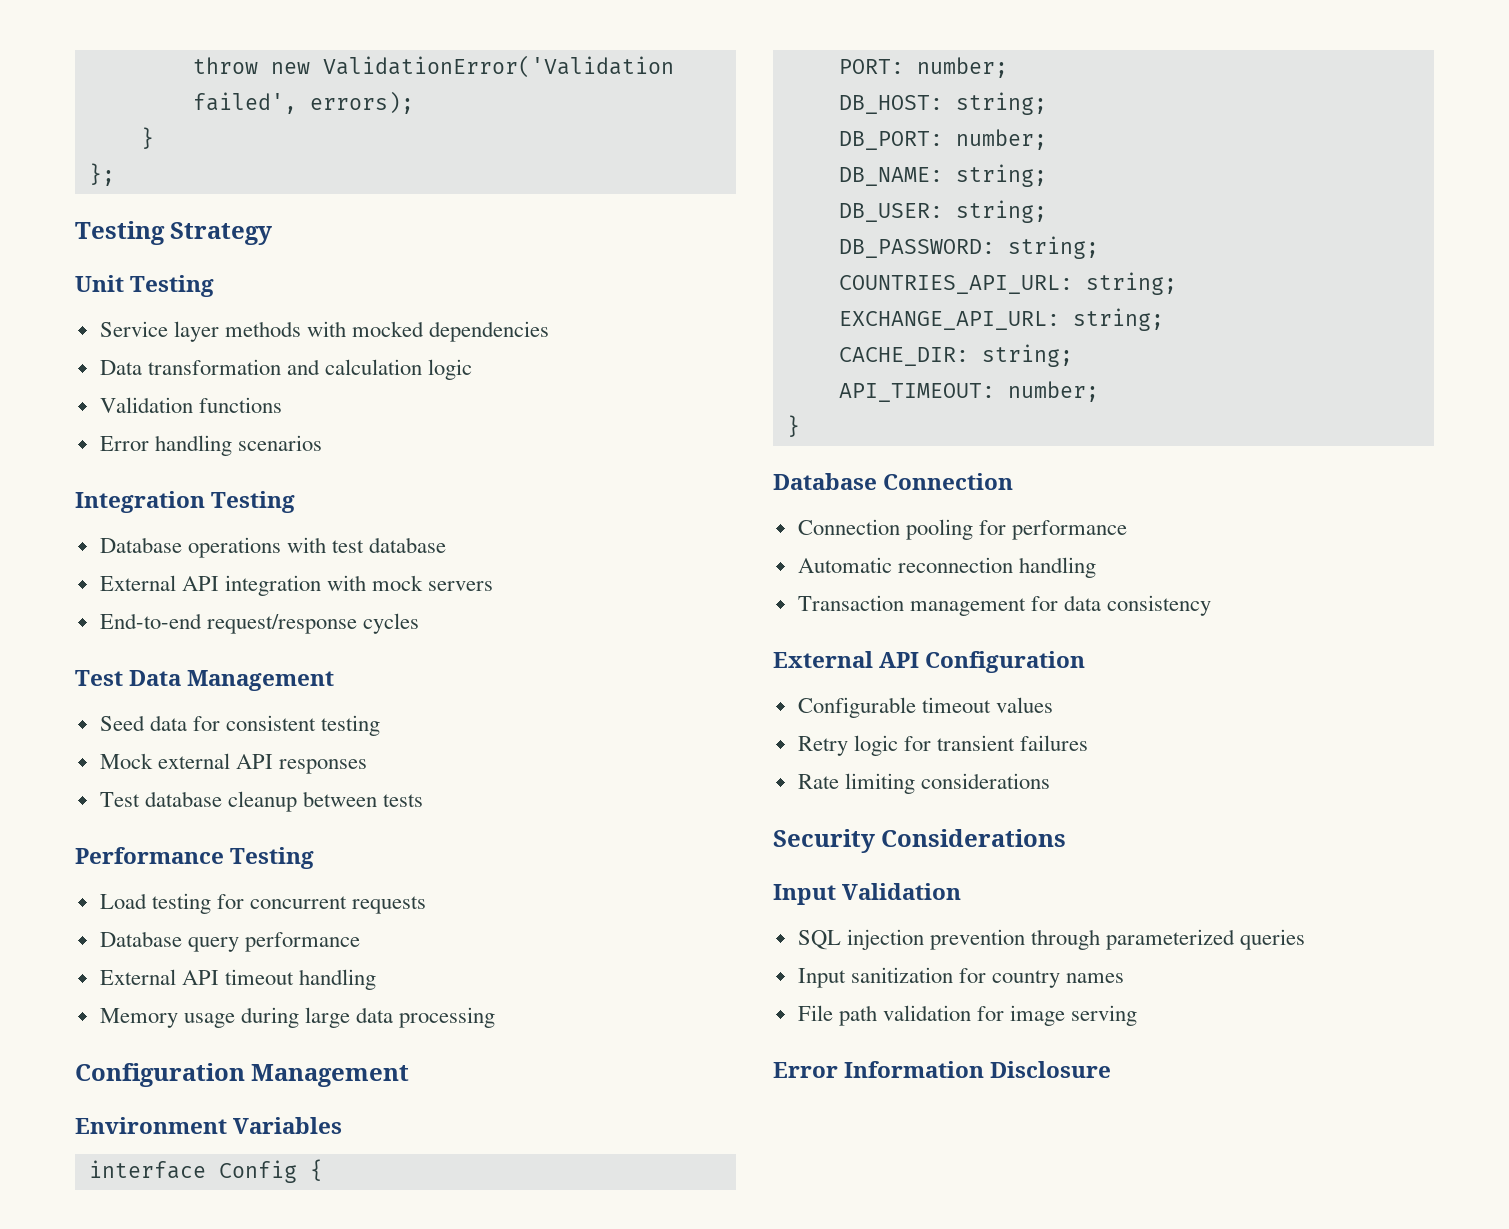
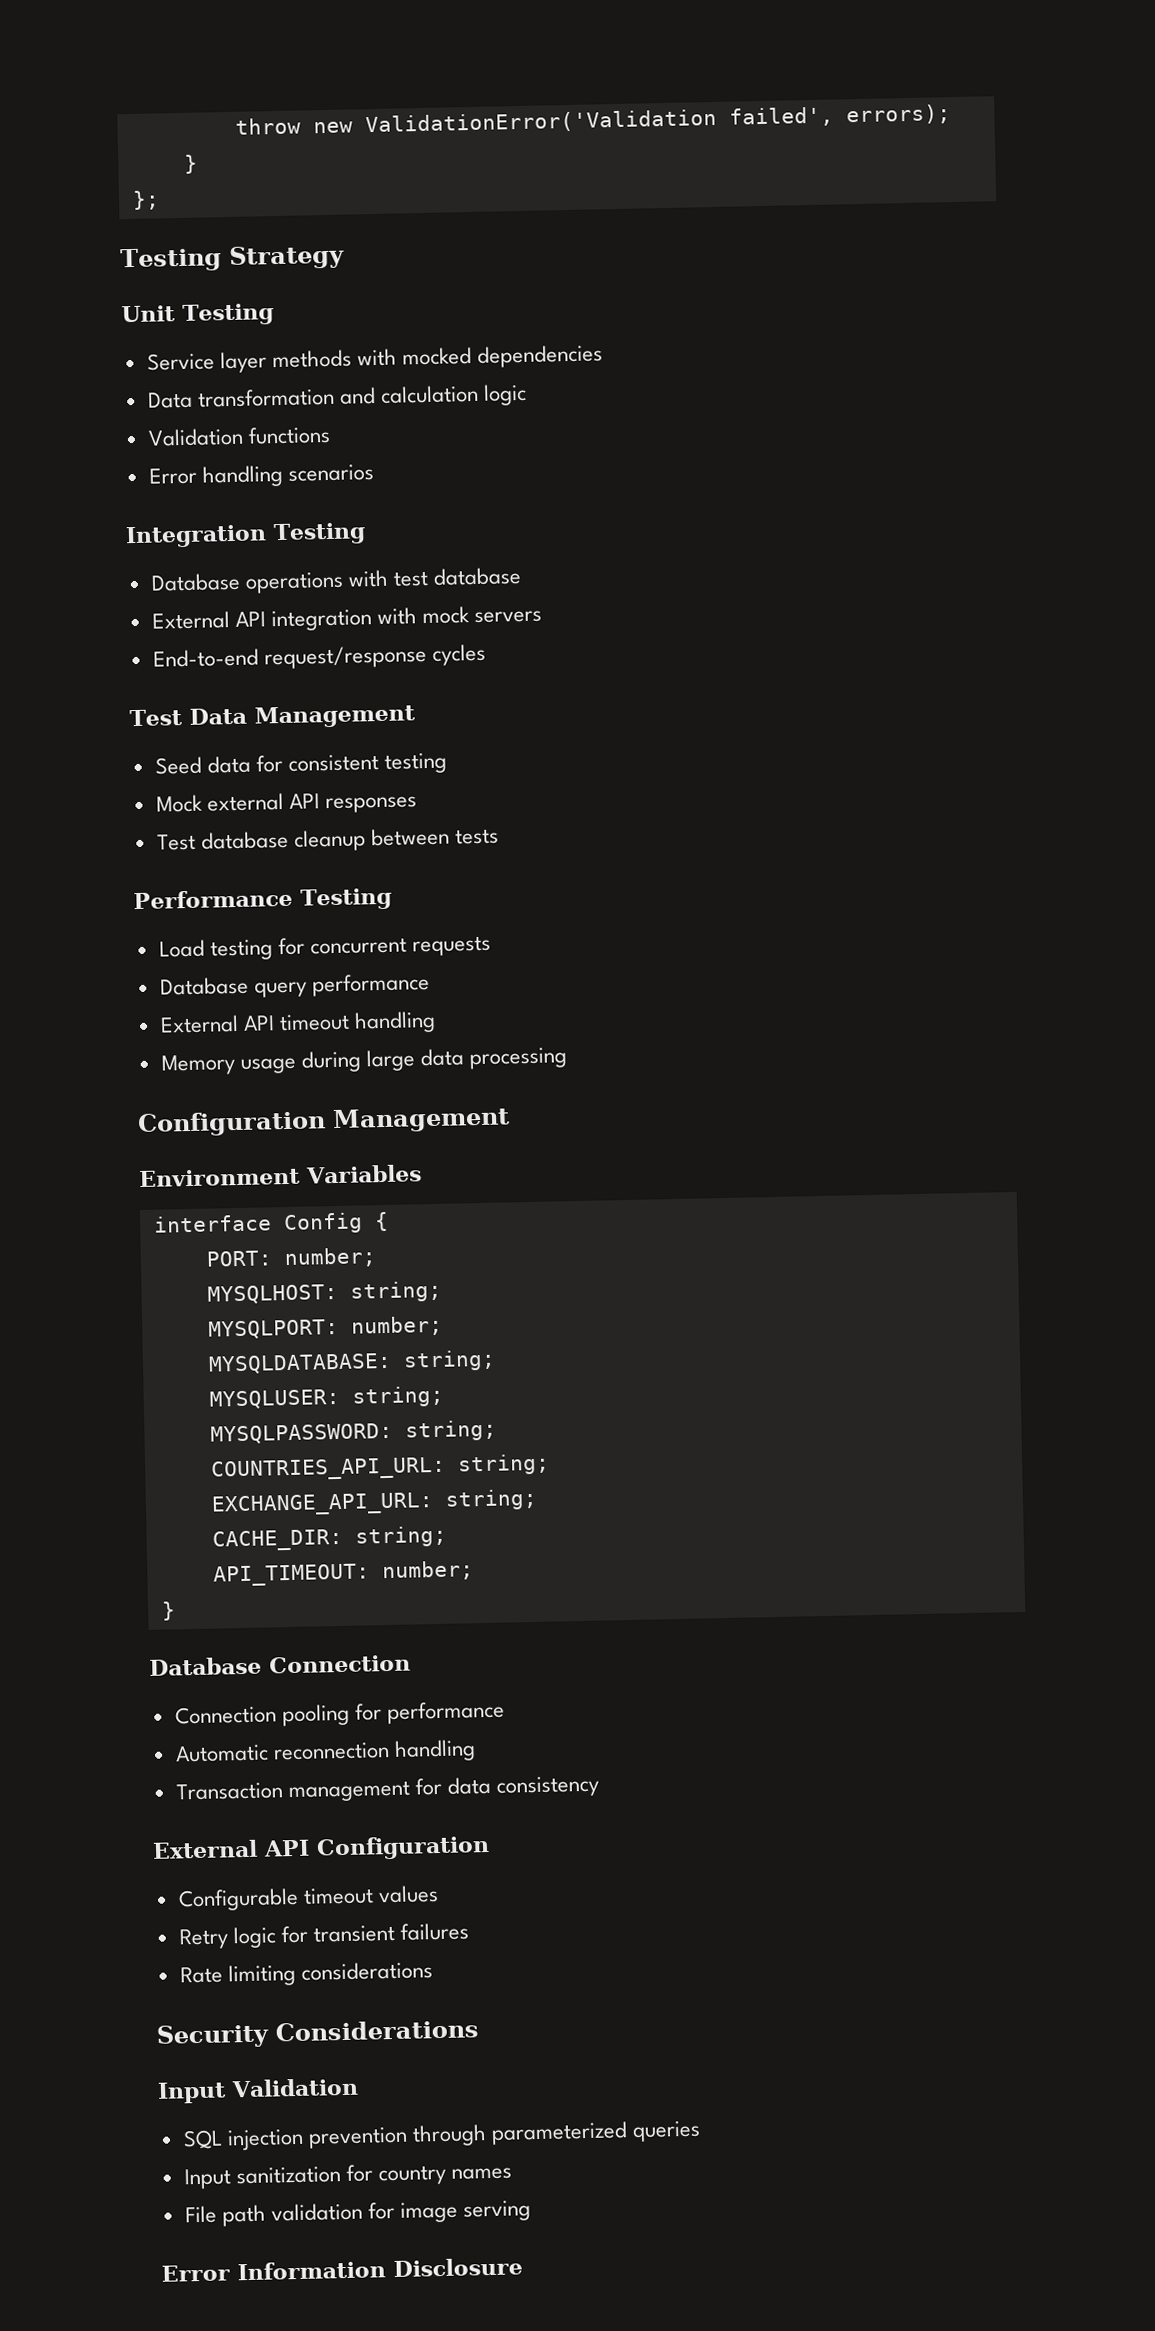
[838,92,1047,115] [838,129,1047,150] [838,164,1047,187] [838,200,1047,223] [838,239,995,258] DB_HOST: string; // DB_PORT: number; // DB_NAME: string; // DB_USER: string; // DB_PASSWORD: -> [206,1280,442,1305] [207,1315,443,1340] [207,1349,496,1375] [208,1385,444,1410] [209,1422,393,1445] MYSQLHOST: string; // MYSQLPORT: number; // MYSQLDATABASE: string; // MYSQLUSER: string; // MYSQLPASSWORD:

